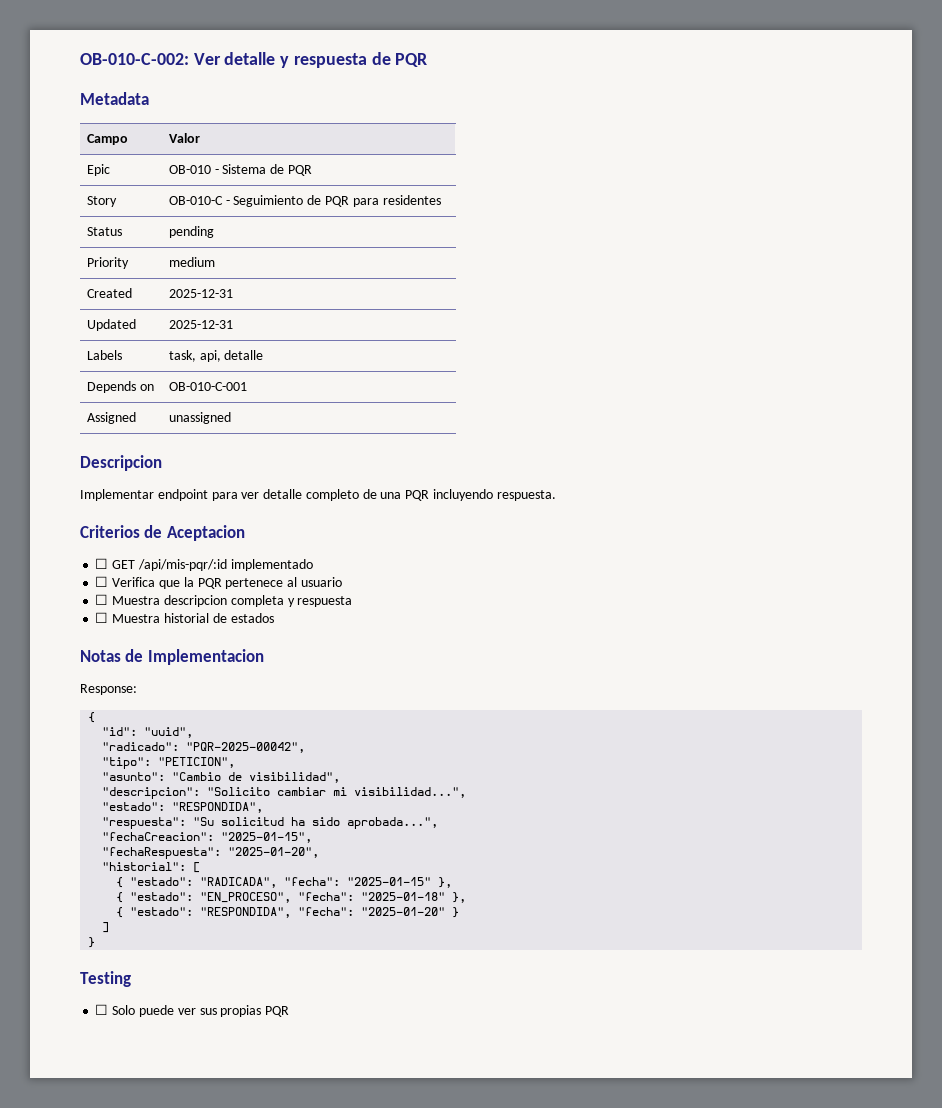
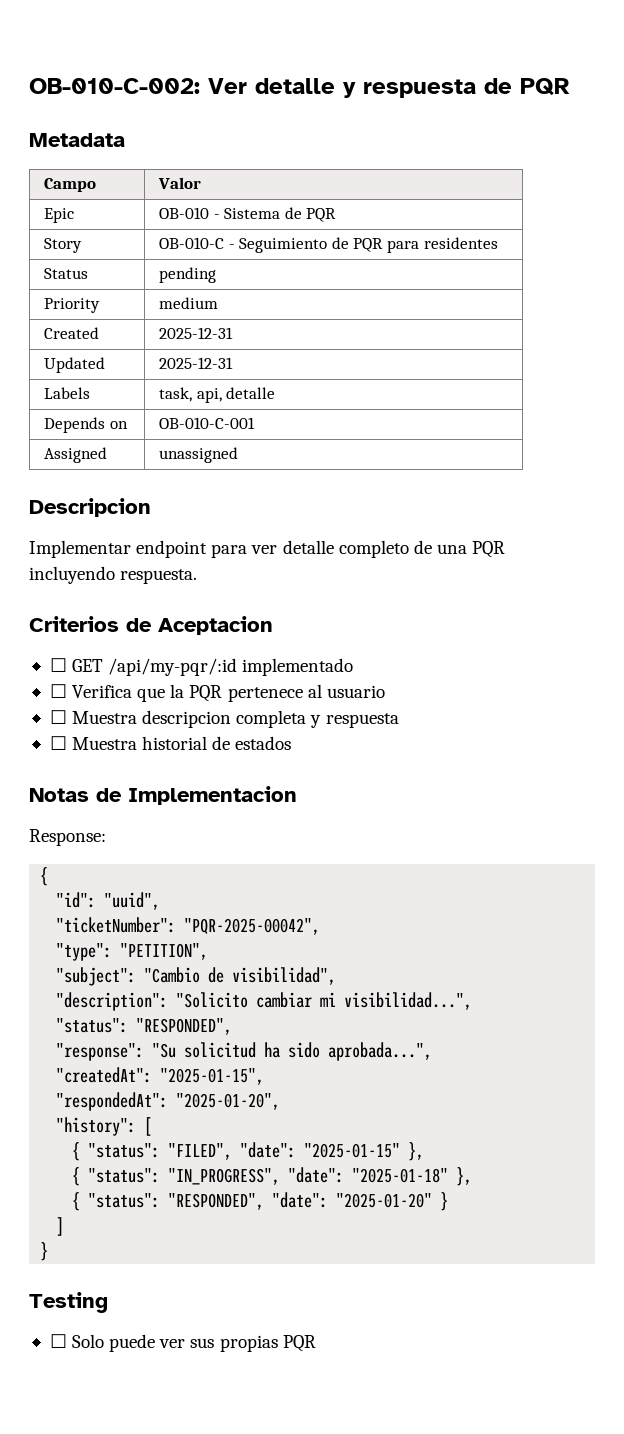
[137,559,227,571] /api/mis-pqr/:id -> [108,658,238,676] /api/my-pqr/:id
[102,742,180,751] "radicado": -> [56,917,177,933] "ticketNumber":
[102,757,236,769] [102,772,166,781] "tipo": "PETICION", // "asunto": -> [56,943,209,961] [56,967,137,986] "type": "PETITION", // "subject":
[102,787,201,799] "descripcion": -> [56,992,169,1011] "description":
[102,802,264,813] [102,817,187,829] "estado": "RESPONDIDA", // "respuesta": -> [56,1018,233,1035] [56,1043,145,1061] "status": "RESPONDED", // "response":
[102,832,215,841] "fechaCreacion": -> [56,1067,153,1083] "createdAt":
[102,847,222,859] "fechaRespuesta": -> [56,1092,169,1111] "respondedAt":
[102,862,187,871] "historial": -> [56,1117,137,1136] "history":
[130,877,341,888] "estado": "RADICADA", "fecha": -> [88,1142,297,1160] "status": "FILED", "date":
[130,892,355,903] "estado": "EN_PROCESO", "fecha": -> [88,1167,345,1185] "status": "IN_PROGRESS", "date":
[130,907,355,918] "estado": "RESPONDIDA", "fecha": -> [88,1192,329,1210] "status": "RESPONDED", "date":

